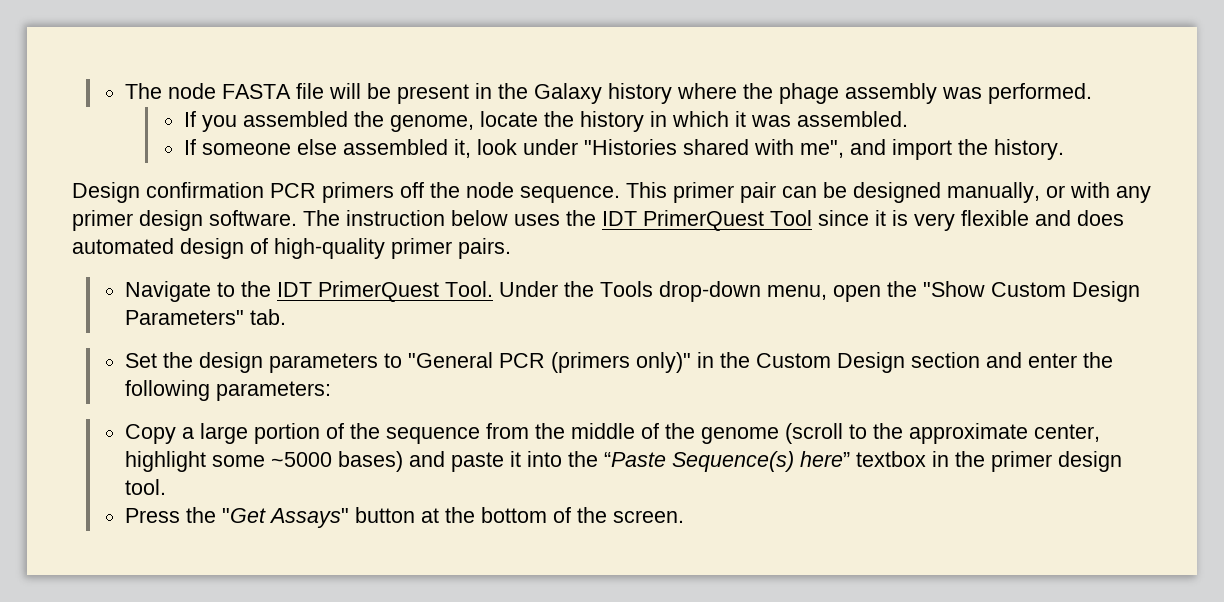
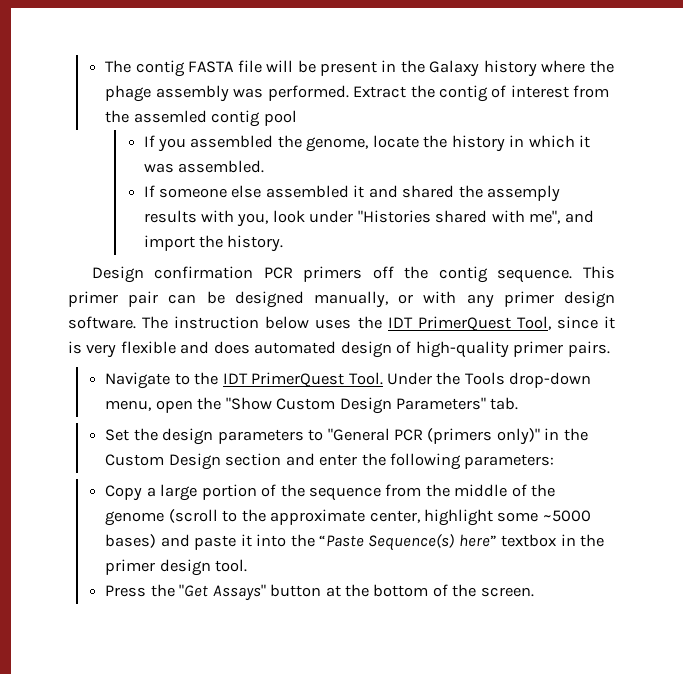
[125,83,217,99] The node -> [105,60,185,77] The contig
(1093, 93) none -> [353,85,610,102] [105,110,297,127] Extract the contig of interest from the assemled contig pool
[453,139,471,158] it, -> [353,185,561,202] [143,210,269,227] it and shared the assemply results with you,
[466,182,514,198] node -> [438,266,488,283] contig
[770,210,812,226] Tool -> [516,316,551,330] Tool,

